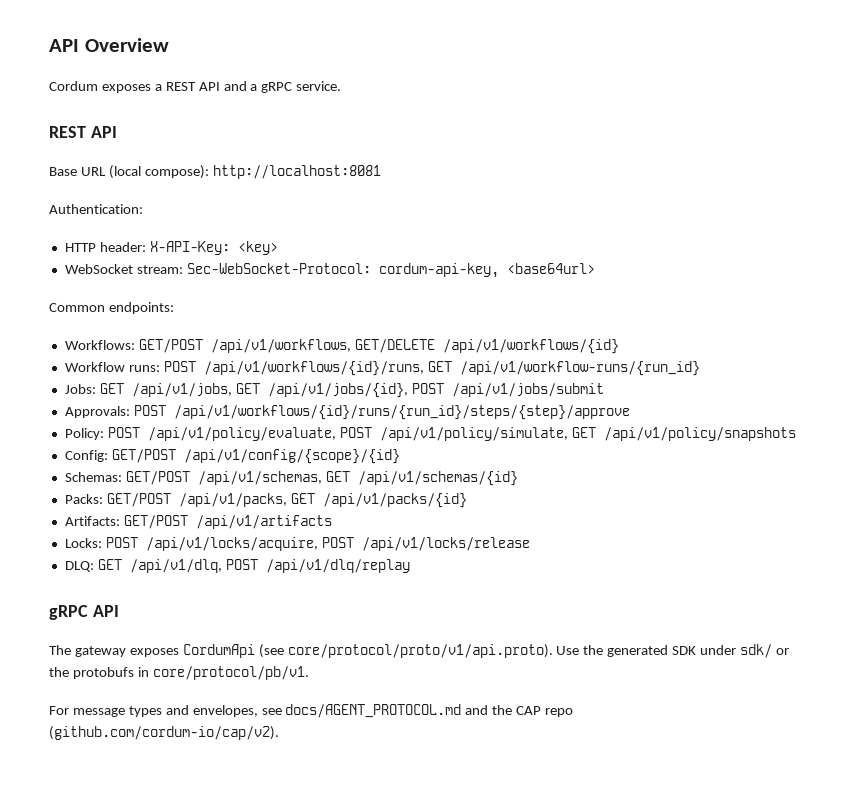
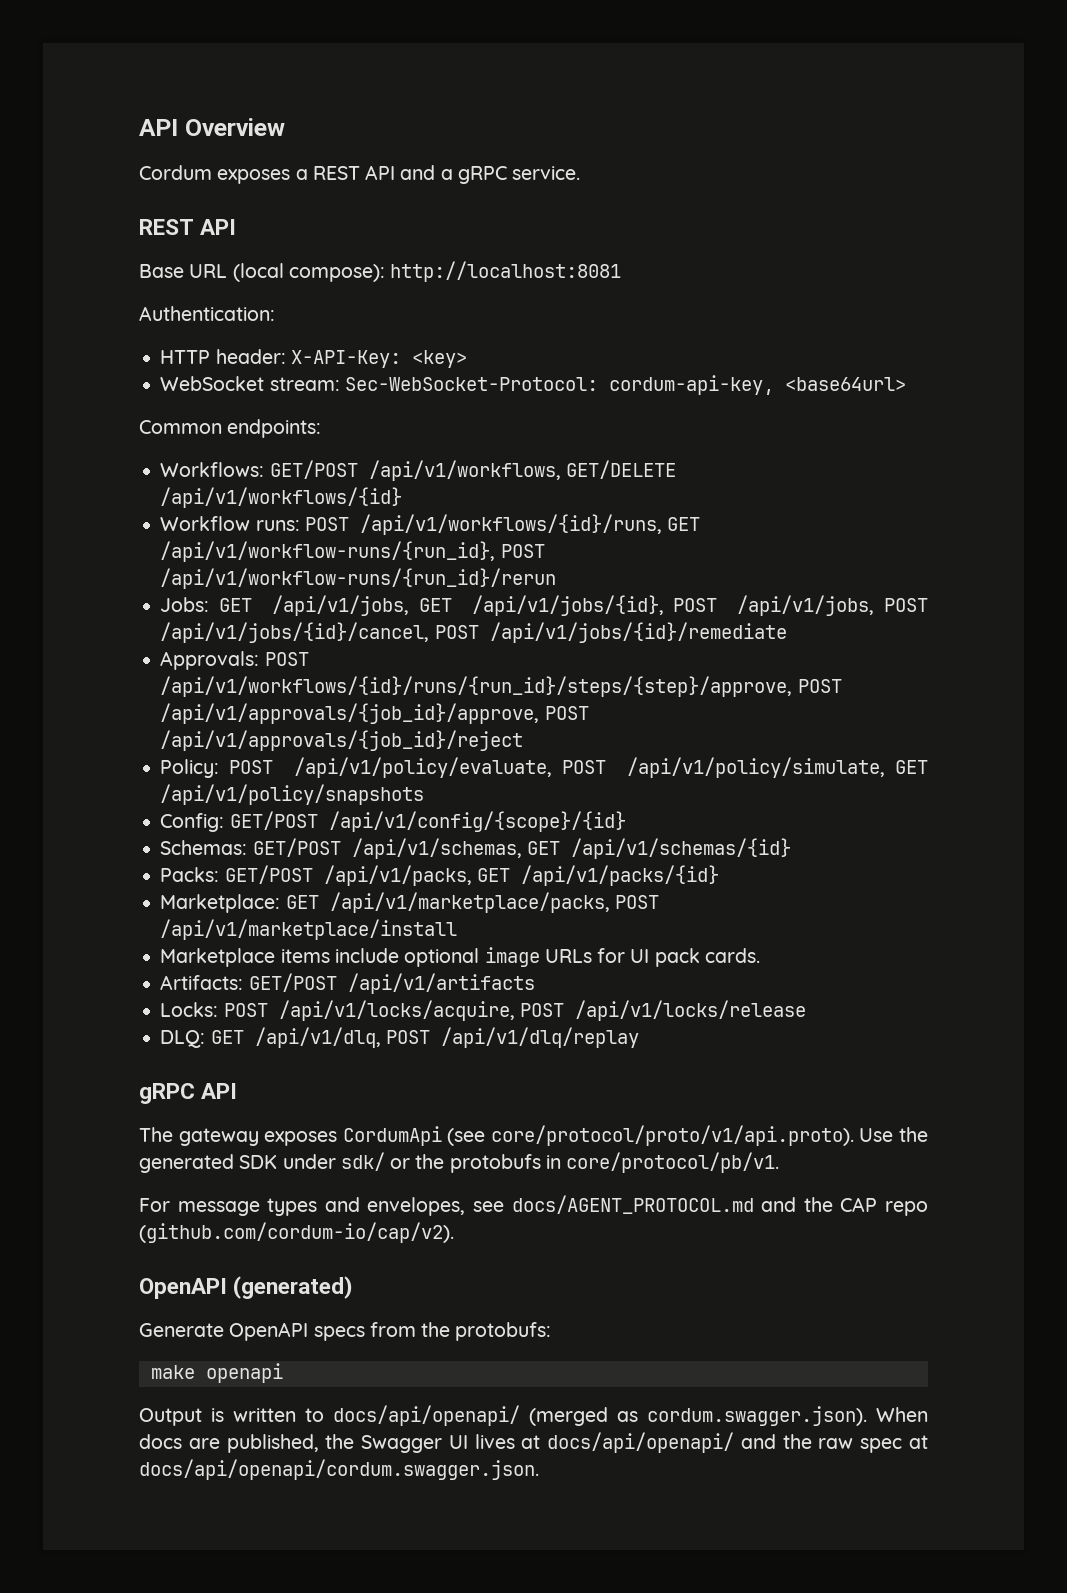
[459,361,700,376] /api/v1/workflow-runs/{run_id} -> [160,541,545,562] [160,568,557,589] /api/v1/workflow-runs/{run_id}, POST /api/v1/workflow-runs/{run_id}/rerun
[451,383,604,397] [64,405,630,420] /api/v1/jobs/submit // Approvals: POST /api/v1/workflows/{id}/runs/{run_id}/steps/{step}/approve -> [737,595,928,616] [160,622,787,643] [160,651,309,670] [160,676,842,697] [160,703,589,724] [160,730,524,751] /api/v1/jobs, POST /api/v1/jobs/{id}/cancel, POST /api/v1/jobs/{id}/remediate // Approvals: POST /api/v1/workflows/{id}/runs/{run_id}/steps/{step}/approve, POST /api/v1/approvals/{job_id}/approve, POST /api/v1/approvals/{job_id}/reject
(467, 500) none -> [160,892,659,913] [160,919,458,940] [160,947,760,967] // Marketplace: GET /api/v1/marketplace/packs, POST /api/v1/marketplace/install // Marketplace items include optional image URLs for UI pack cards.
(279, 733) none -> [139,1276,354,1299] [139,1322,552,1341] [150,1363,283,1383] [139,1405,928,1426] [139,1432,929,1453] [139,1459,539,1480] // OpenAPI (generated) // Generate OpenAPI specs from the protobufs: // make openapi // Output is written to docs/api/openapi/ (merged as cordum.swagger.json). When docs are published, the Swagger UI lives at docs/api/openapi/ and the raw spec at docs/api/openapi/cordum.swagger.json.

